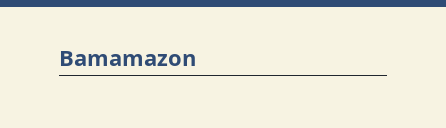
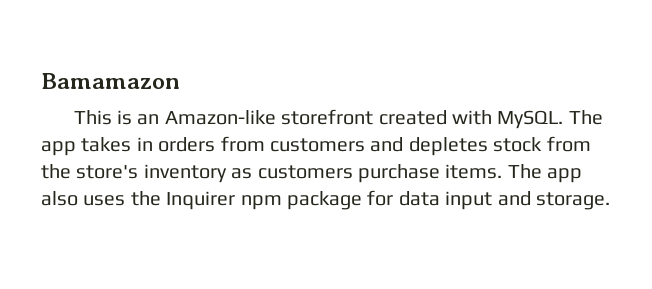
(196, 58) none -> [73,109,603,129] [41,136,591,156] [41,164,583,183] [41,190,610,210] // This is an Amazon-like storefront created with MySQL. The app takes in orders from customers and depletes stock from the store's inventory as customers purchase items. The app also uses the Inquirer npm package for data input and storage.

